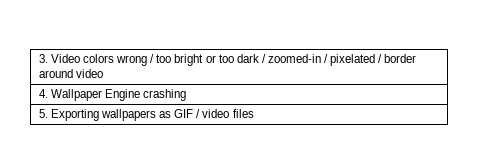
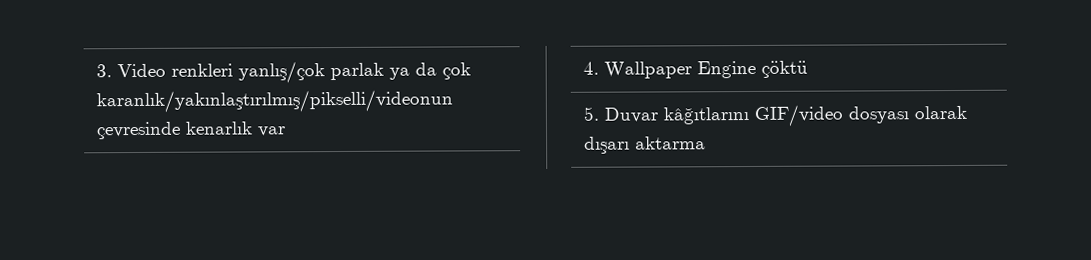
[82,54,417,66] [38,69,103,78] colors wrong / too bright or too dark / zoomed-in / pixelated / border around video -> [170,61,471,84] [95,89,453,114] [95,121,286,140] renkleri yanlış/çok parlak ya da çok karanlık/yakınlaştırılmış/pikselli/videonun çevresinde kenarlık var
[143,89,187,101] crashing -> [760,60,808,78] çöktü
[50,109,254,121] Exporting wallpapers as GIF / video files -> [603,104,967,127] [583,136,706,154] Duvar kâğıtlarını GIF/video dosyası olarak dışarı aktarma

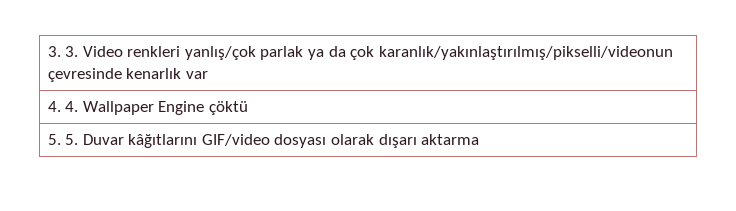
[95,64,112,78] 3. -> [47,46,79,57] 3. 3.
(599, 68) none -> [65,101,79,112] 4.
(599, 113) none -> [65,134,79,145] 5.

